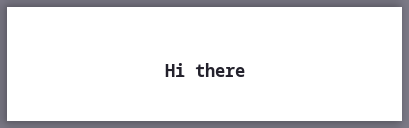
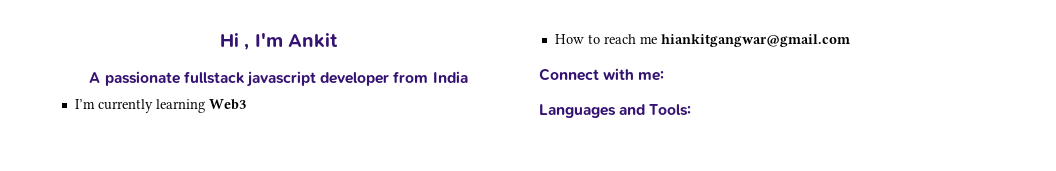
[194,63,245,77] there -> [244,33,338,50] [89,71,468,87] [74,99,246,113] [554,34,850,47] [539,68,665,81] [539,104,692,118] , I'm Ankit // A passionate fullstack javascript developer from India // I’m currently learning Web3 // How to reach me hiankitgangwar@gmail.com // Connect with me: // Languages and Tools:

